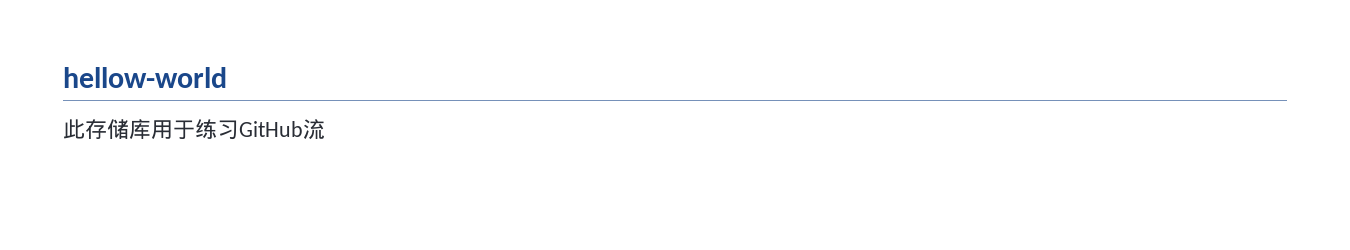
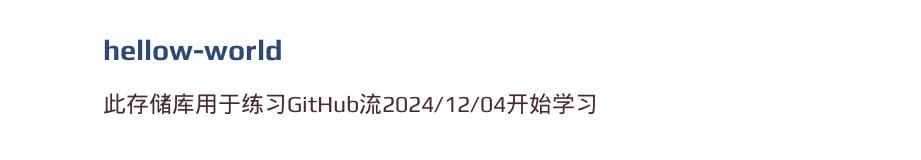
(325, 129) none -> [382,93,598,115] 2024/12/04开始学习

